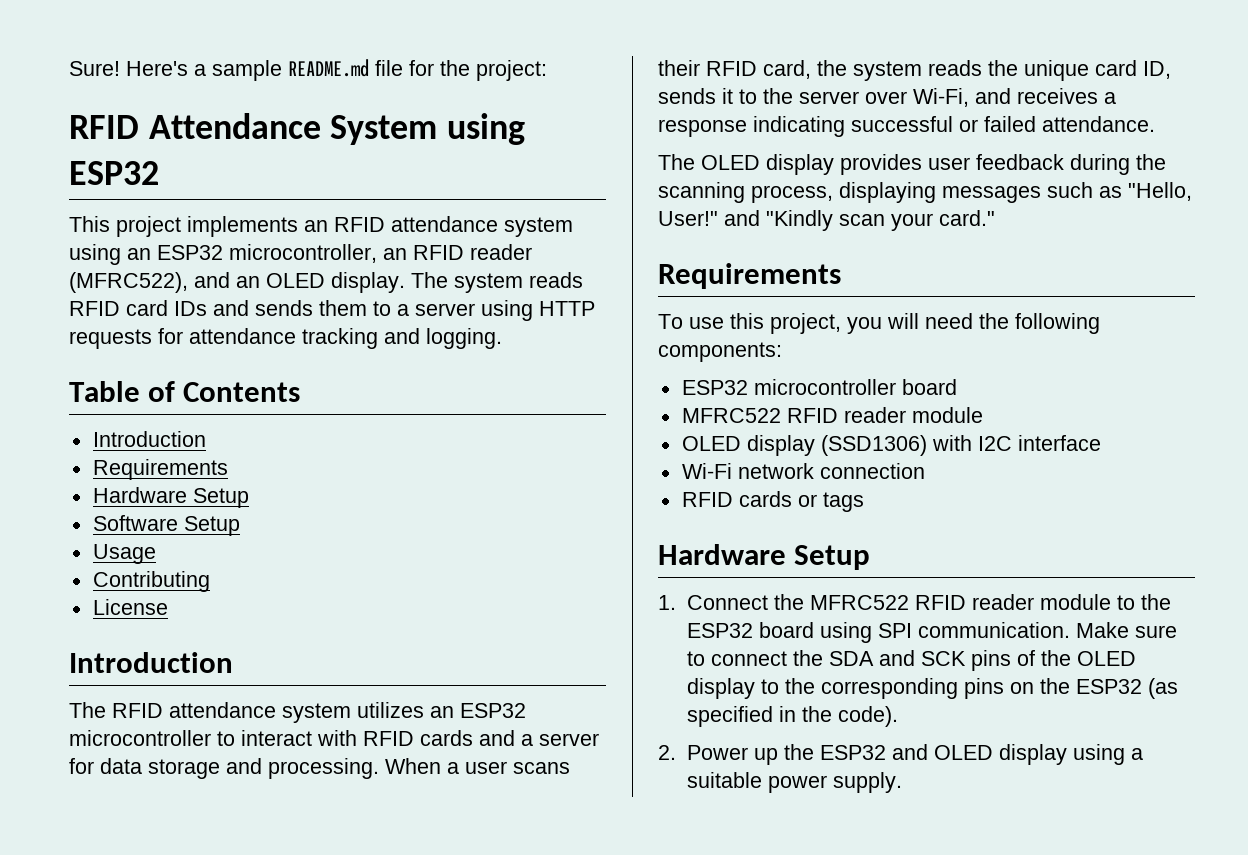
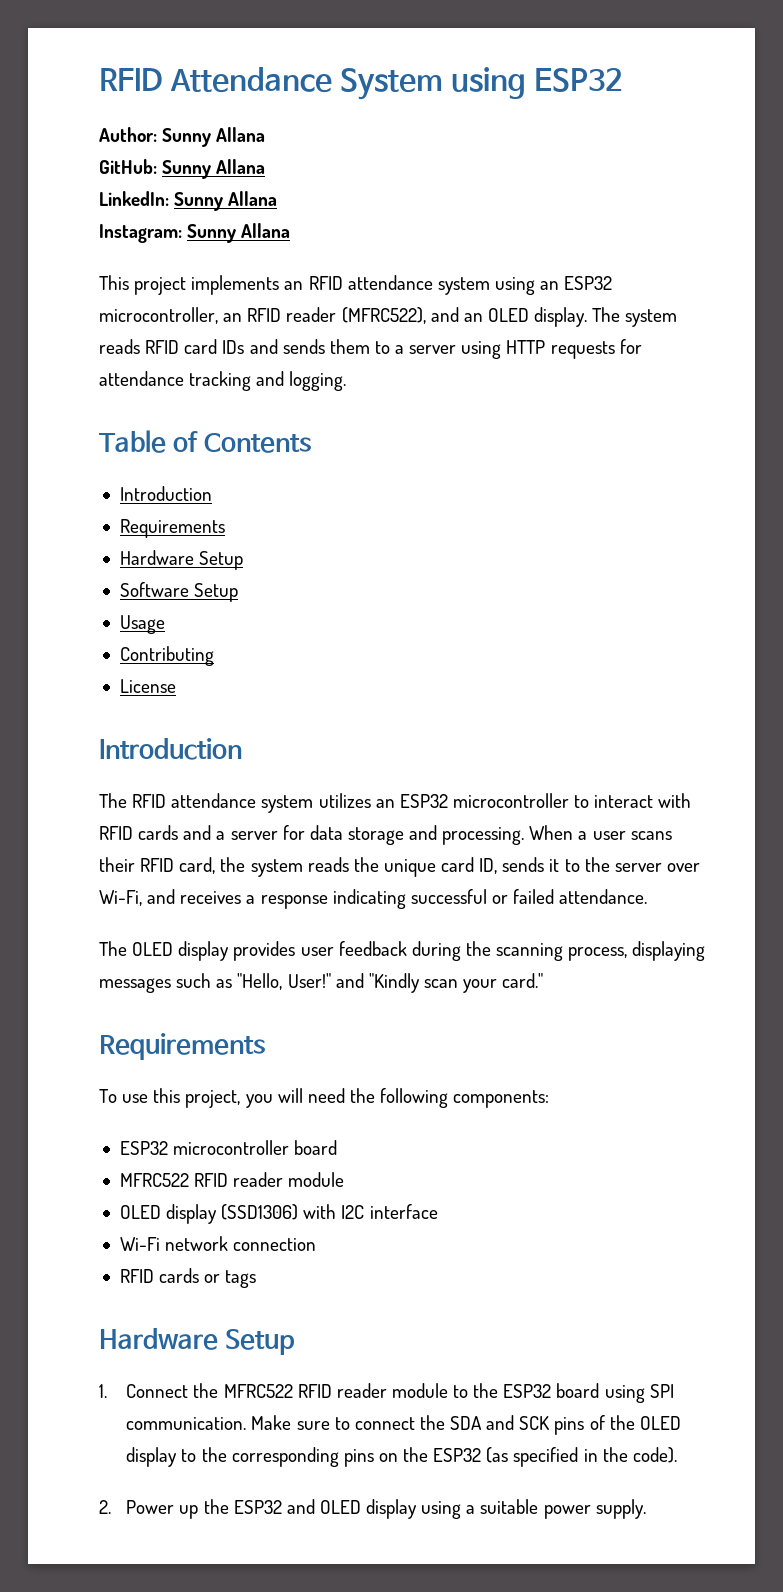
[69,59,547,81] Sure! Here's a sample README.md file for the project: // -> (99, 79) none
(159, 173) none -> [99,127,266,147] [99,159,266,179] [99,191,278,211] [99,223,291,243] // Author: Sunny Allana // GitHub: Sunny Allana // LinkedIn: Sunny Allana // Instagram: Sunny Allana

